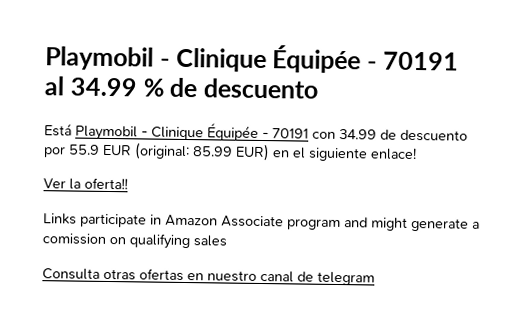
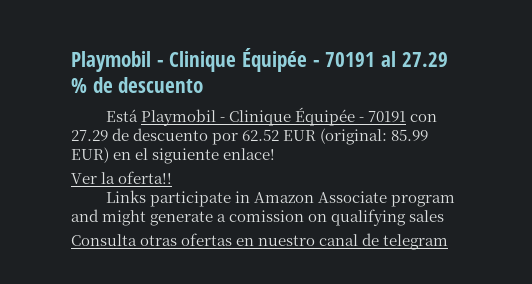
[69,77,138,97] 34.99 -> [401,52,448,67] 27.29
[339,129,377,140] 34.99 -> [71,130,108,141] 27.29
[69,144,100,155] 55.9 -> [242,129,280,141] 62.52

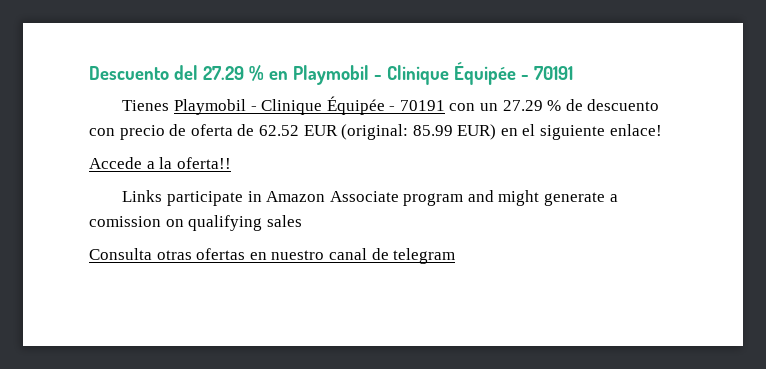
[71,48,448,72] [71,77,204,93] [105,109,138,122] Playmobil - Clinique Équipée - 70191 al 27.29 % de descuento // Está -> [89,62,573,85] [122,100,170,111] Descuento del 27.29 % en Playmobil - Clinique Équipée - 70191 // Tienes
[71,128,239,145] 27.29 de descuento por -> [480,99,660,111] [89,124,255,140] un 27.29 % de descuento con precio de oferta de
[71,173,97,184] Ver -> [89,157,155,169] Accede a

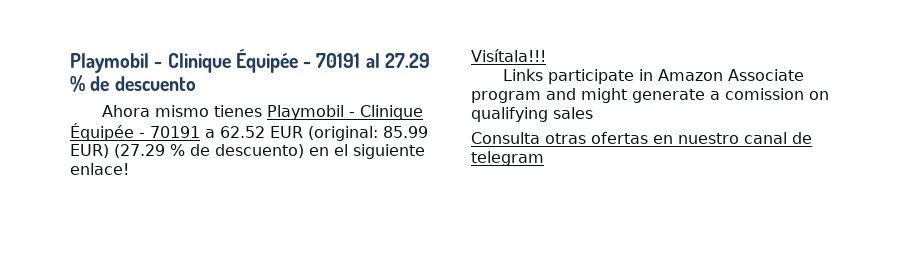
[89,62,573,85] [122,96,660,115] [89,124,255,140] Descuento del 27.29 % en Playmobil - Clinique Équipée - 70191 // Tienes Playmobil - Clinique Équipée - 70191 con un 27.29 % de descuento con precio de oferta de -> [70,49,430,73] [70,75,196,92] [101,105,423,120] [70,123,215,141] Playmobil - Clinique Équipée - 70191 al 27.29 % de descuento // Ahora mismo tienes Playmobil - Clinique Équipée - 70191 a
(497, 132) none -> [114,144,304,158] (27.29 % de descuento)
[89,157,231,169] Accede a la oferta!! -> [471,49,546,62] Visítala!!!

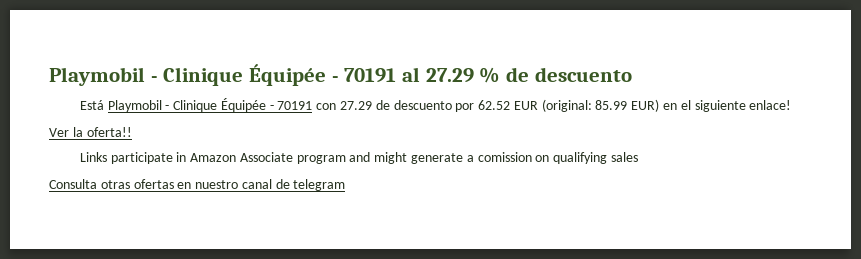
[101,105,423,120] [70,123,215,141] Ahora mismo tienes Playmobil - Clinique Équipée - 70191 a -> [79,98,475,112] Está Playmobil - Clinique Équipée - 70191 con 27.29 de descuento por
[114,144,304,158] (27.29 % de descuento) -> (660, 105) none
[471,49,546,62] Visítala!!! -> [49,127,132,137] Ver la oferta!!

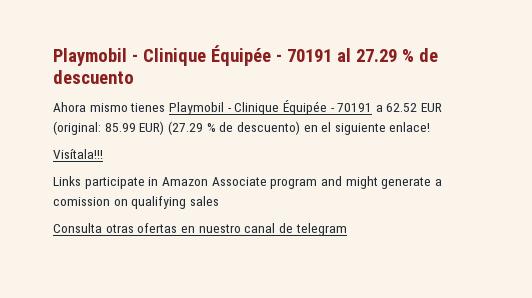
[79,98,475,112] Está Playmobil - Clinique Équipée - 70191 con 27.29 de descuento por -> [53,100,383,115] Ahora mismo tienes Playmobil - Clinique Équipée - 70191 a
(660, 105) none -> [167,121,300,135] (27.29 % de descuento)
[49,127,132,137] Ver la oferta!! -> [53,149,103,159] Visítala!!!

